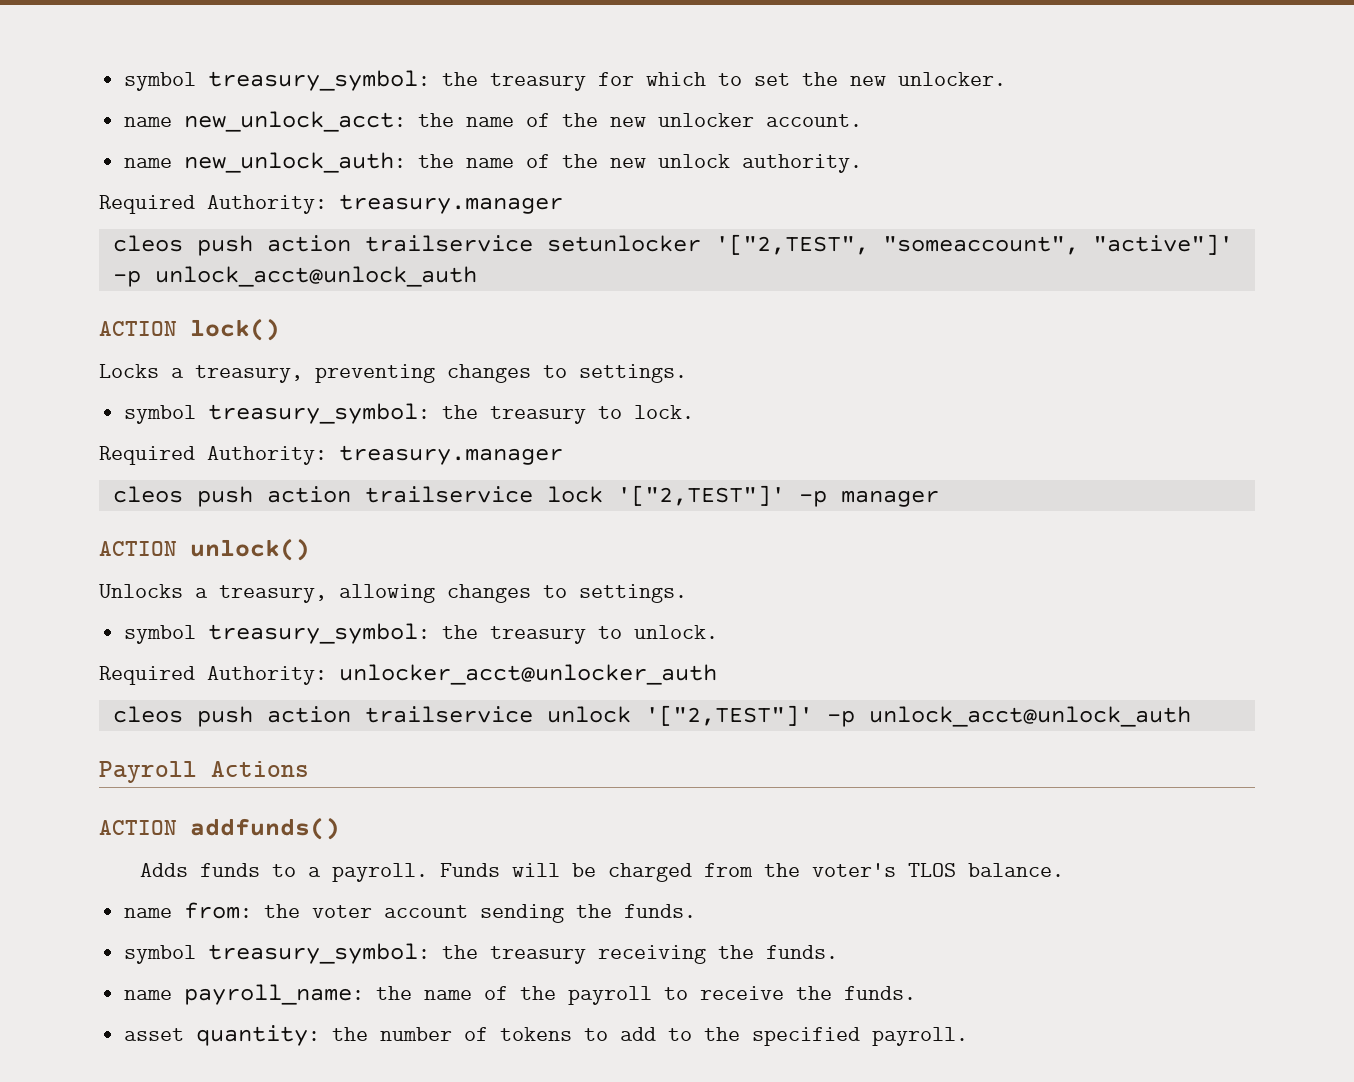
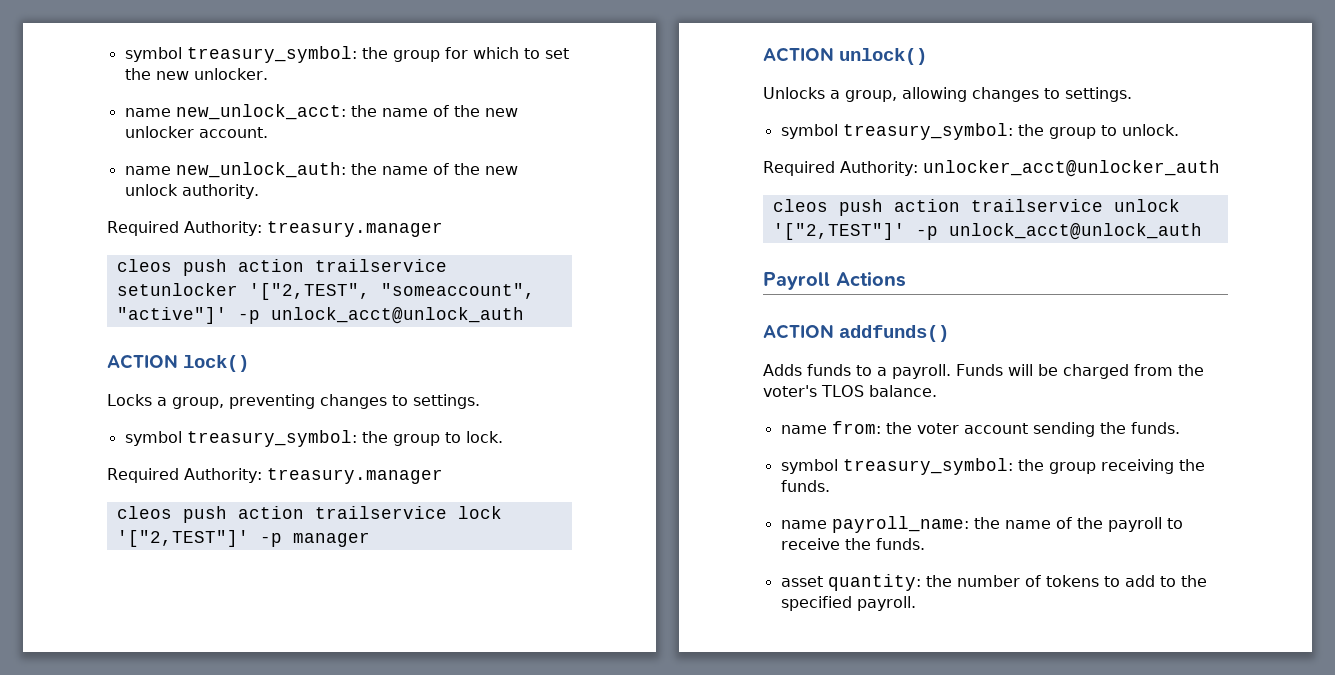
[124,70,587,91] symbol treasury_symbol: the treasury -> [124,46,440,63] symbol treasury_symbol: the group
[195,365,303,383] treasury, -> [172,397,224,409] group,
[490,406,587,424] treasury -> [392,434,440,446] group
[219,585,327,603] treasury, -> [845,90,897,102] group,
[490,626,587,644] treasury -> [1048,127,1096,139] group
[490,946,587,964] treasury -> [1048,462,1096,474] group

